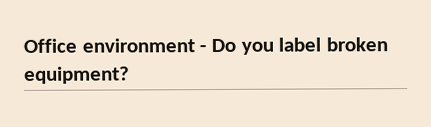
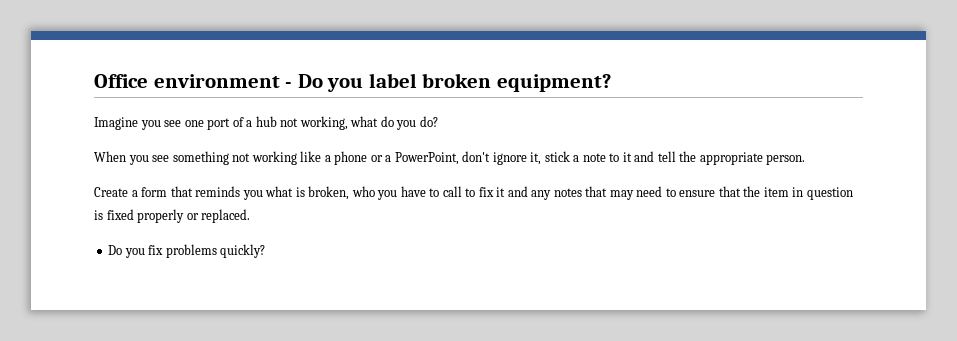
(130, 75) none -> [94,116,438,130] [94,151,806,165] [94,186,853,200] [94,209,251,223] [108,244,266,258] // Imagine you see one port of a hub not working, what do you do? // When you see something not working like a phone or a PowerPoint, don't ignore it, stick a note to it and tell the appropriate person. // Create a form that reminds you what is broken, who you have to call to fix it and any notes that may need to ensure that the item in question is fixed properly or replaced. // Do you fix problems quickly?

